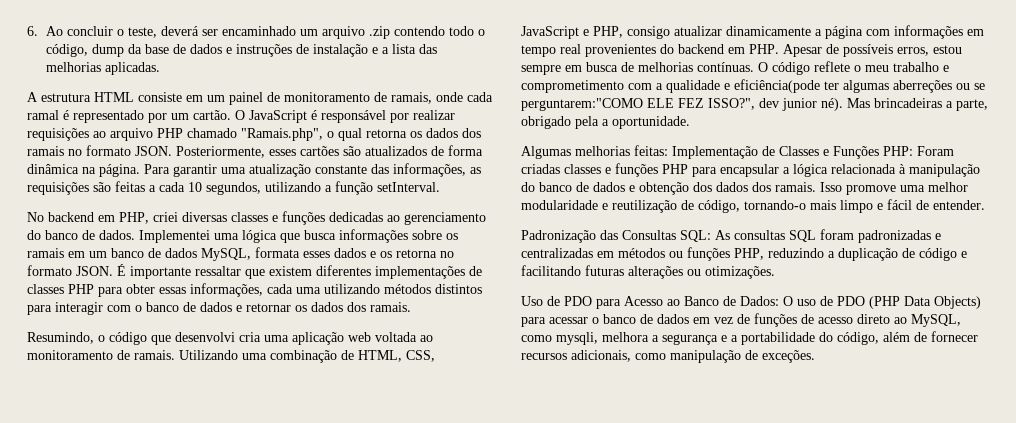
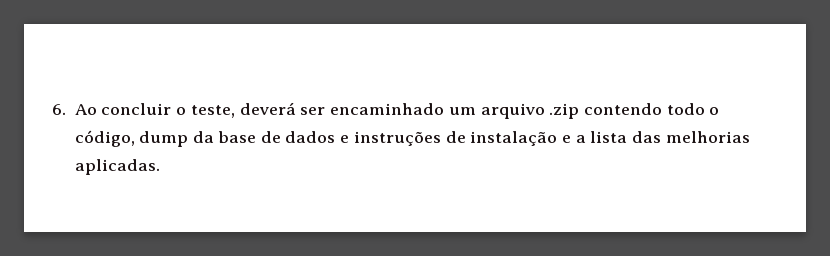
[27,92,493,105] [27,110,455,123] [27,128,481,141] [27,145,483,158] [27,163,481,177] [27,181,440,195] [27,211,486,225] [27,229,458,243] [27,247,454,261] [27,264,482,279] [27,283,482,297] [27,302,411,315] [27,332,433,345] [27,350,435,363] [521,25,984,39] [521,44,962,57] [521,61,949,75] [521,79,985,93] [521,98,988,111] [521,116,690,129] [521,145,954,159] [521,163,980,177] [521,182,968,195] [521,199,985,213] [521,229,941,243] [521,247,967,261] [521,265,775,279] [521,296,981,309] [521,313,961,327] [521,331,978,345] [521,350,815,363] // A estrutura HTML consiste em um painel de monitoramento de ramais, onde cada ramal é representado por um cartão. O JavaScript é responsável por realizar requisições ao arquivo PHP chamado "Ramais.php", o qual retorna os dados dos ramais no formato JSON. Posteriormente, esses cartões são atualizados de forma dinâmica na página. Para garantir uma atualização constante das informações, as requisições são feitas a cada 10 segundos, utilizando a função setInterval. // No backend em PHP, criei diversas classes e funções dedicadas ao gerenciamento do banco de dados. Implementei uma lógica que busca informações sobre os ramais em um banco de dados MySQL, formata esses dados e os retorna no formato JSON. É importante ressaltar que existem diferentes implementações de classes PHP para obter essas informações, cada uma utilizando métodos distintos para interagir com o banco de dados e retornar os dados dos ramais. // Resumindo, o código que desenvolvi cria uma aplicação web voltada ao monitoramento de ramais. Utilizando uma combinação de HTML, CSS, JavaScript e PHP, consigo atualizar dinamicamente a página com informações em tempo real provenientes do backend em PHP. Apesar de possíveis erros, estou sempre em busca de melhorias contínuas. O código reflete o meu trabalho e comprometimento com a qualidade e eficiência(pode ter algumas aberreções ou se perguntarem:"COMO ELE FEZ ISSO?", dev junior né). Mas brincadeiras a parte, obrigado pela a oportunidade. // Algumas melhorias feitas: Implementação de Classes e Funções PHP: Foram criadas classes e funções PHP para encapsular a lógica relacionada à manipulação do banco de dados e obtenção dos dados dos ramais. Isso promove uma melhor modularidade e reutilização de código, tornando-o mais limpo e fácil de entender. // Padronização das Consultas SQL: As consultas SQL foram padronizadas e centralizadas em métodos ou funções PHP, reduzindo a duplicação de código e facilitando futuras alterações ou otimizações. // Uso de PDO para Acesso ao Banco de Dados: O uso de PDO (PHP Data Objects) para acessar o banco de dados em vez de funções de acesso direto ao MySQL, como mysqli, melhora a segurança e a portabilidade do código, além de fornecer recursos adicionais, como manipulação de exceções. -> (160, 167) none

